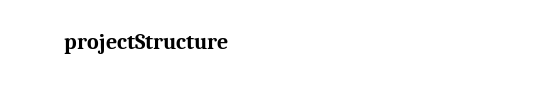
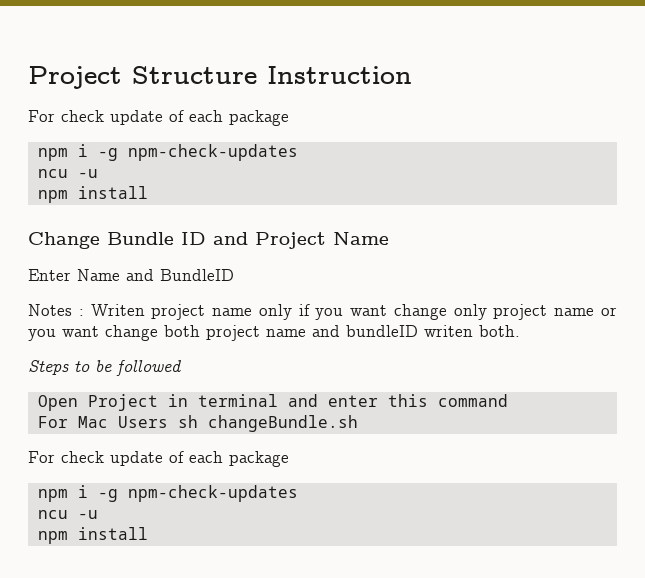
[64,34,228,54] projectStructure -> [28,66,412,89] [28,110,289,126] [37,144,298,161] [37,169,98,178] [37,186,148,203] [28,232,389,249] [28,269,234,281] [28,304,617,320] [28,325,520,341] [28,360,182,376] [37,394,508,411] [37,415,358,432] [28,451,289,467] [37,485,298,502] [37,510,98,519] [37,527,148,544] Project Structure Instruction // For check update of each package // npm i -g npm-check-updates // ncu -u // npm install // Change Bundle ID and Project Name // Enter Name and BundleID // Notes : Writen project name only if you want change only project name or you want change both project name and bundleID writen both. // Steps to be followed // Open Project in terminal and enter this command // For Mac Users sh changeBundle.sh // For check update of each package // npm i -g npm-check-updates // ncu -u // npm install

